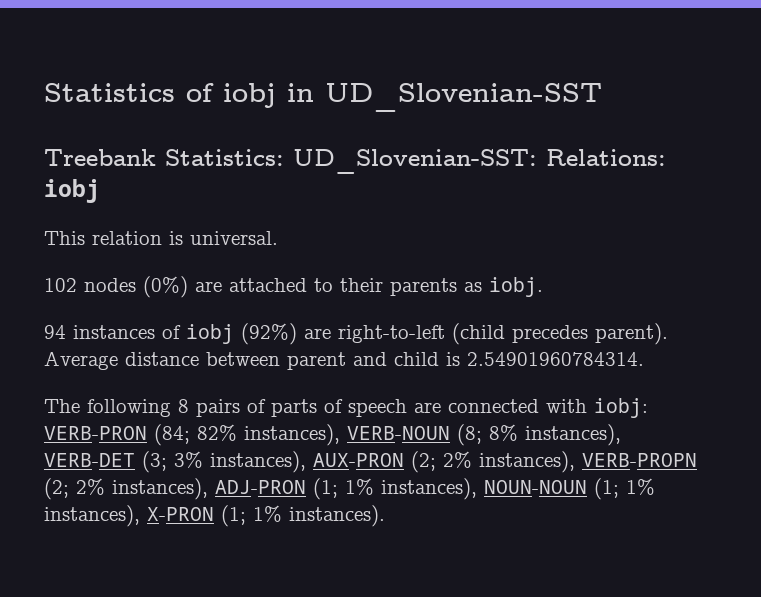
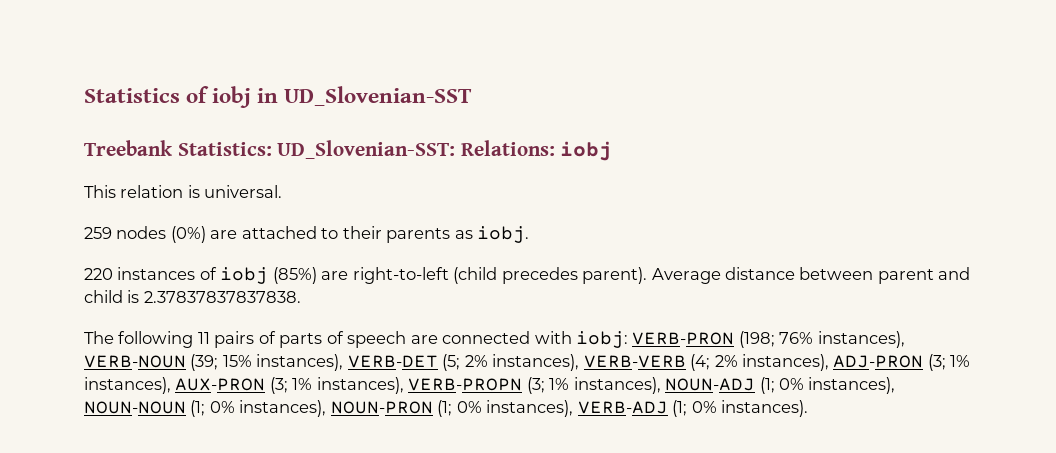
[44,278,77,292] 102 -> [84,227,112,239] 259
[44,325,66,339] 94 -> [84,268,113,280] 220
[241,323,297,345] (92%) -> [272,267,317,284] (85%)
[467,352,644,366] 2.54901960784314. -> [143,291,301,303] 2.37837837837838.
[178,399,189,413] 8 -> [197,332,210,344] 11
[154,424,621,446] [44,451,697,473] [44,478,655,500] [44,505,282,527] (84; 82% instances), VERB-NOUN (8; 8% instances), VERB-DET (3; 3% instances), AUX-PRON (2; 2% instances), VERB-PROPN (2; 2% instances), ADJ-PRON (1; 1% instances), NOUN-NOUN (1; 1% instances), X-PRON (1; 1% -> [738,331,905,348] [84,354,971,371] [84,377,896,394] [84,400,717,417] (198; 76% instances), VERB-NOUN (39; 15% instances), VERB-DET (5; 2% instances), VERB-VERB (4; 2% instances), ADJ-PRON (3; 1% instances), AUX-PRON (3; 1% instances), VERB-PROPN (3; 1% instances), NOUN-ADJ (1; 0% instances), NOUN-NOUN (1; 0% instances), NOUN-PRON (1; 0% instances), VERB-ADJ (1; 0%

